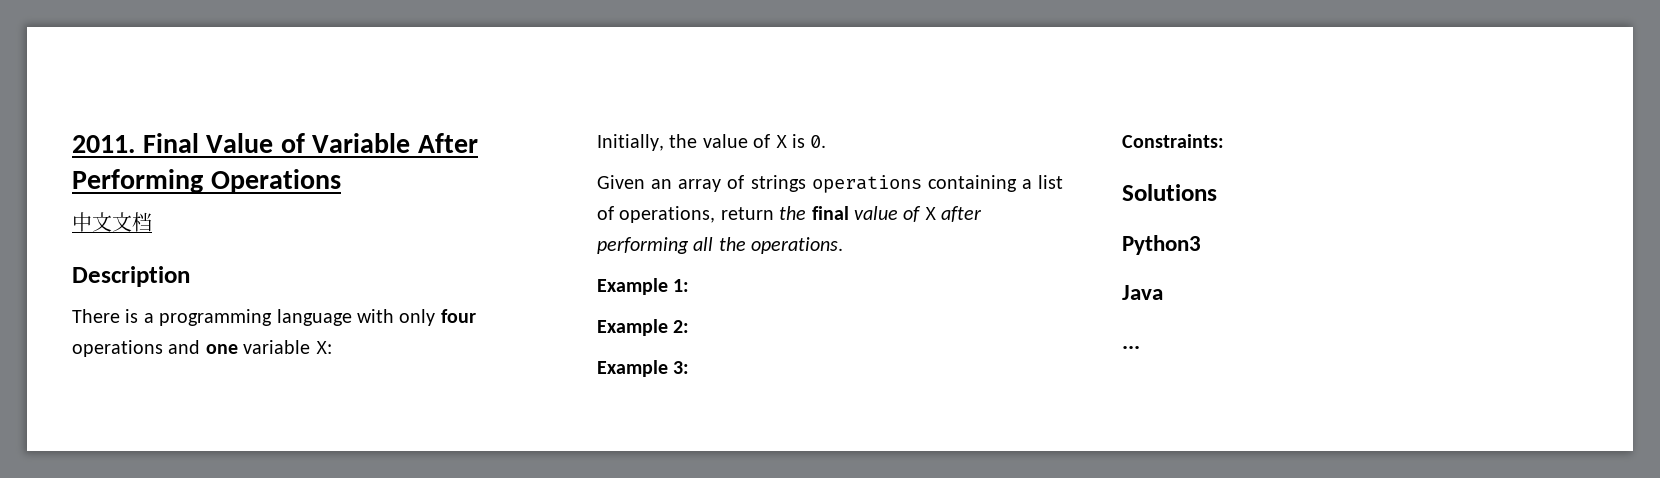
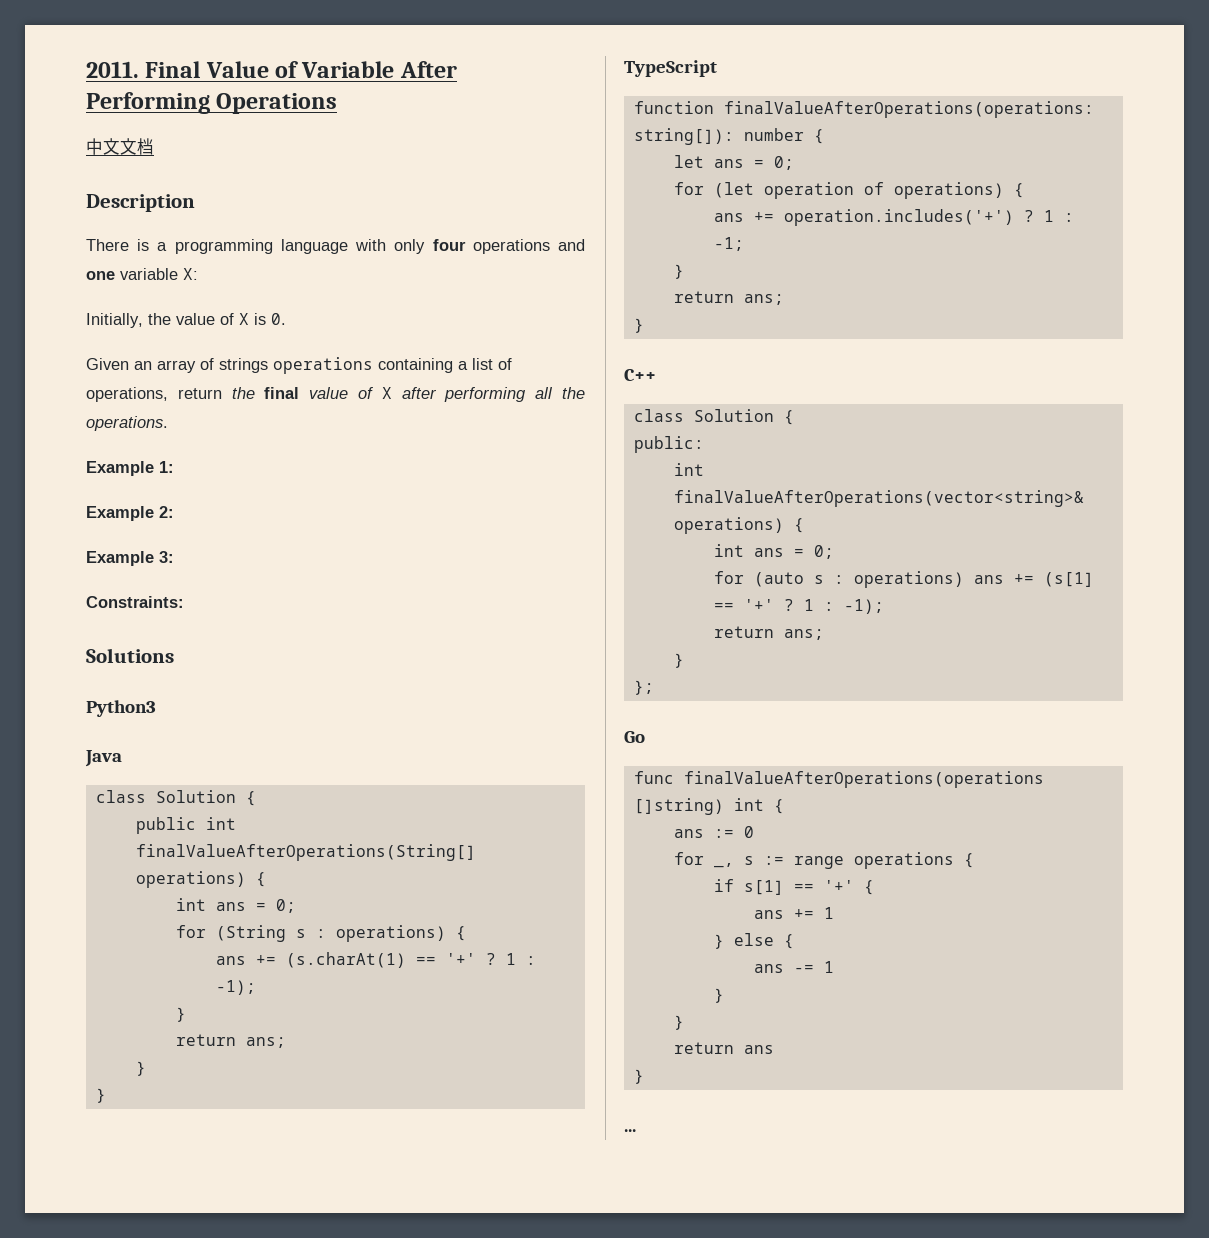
(1163, 292) none -> [95,790,256,806] [135,817,236,834] [135,844,476,861] [135,871,266,888] [175,898,296,913] [175,925,466,942] [215,952,536,968] [215,980,256,995] [175,1007,186,1022] [175,1034,286,1048] [135,1061,146,1076] [95,1088,106,1103] [624,60,717,77] [633,101,1094,118] [633,128,824,145] [673,155,794,170] [673,182,1024,199] [713,209,1074,226] [713,237,744,251] [673,264,684,279] [673,291,784,305] [633,318,644,333] [624,369,656,381] [633,409,794,425] [633,436,704,453] [673,463,704,476] [673,490,1084,507] [673,517,804,534] [713,544,834,559] [713,571,1094,588] [713,599,884,614] [713,626,824,640] [673,653,684,668] [633,680,654,695] [624,731,645,743] [633,771,1044,788] [633,798,784,815] [673,826,754,838] [673,852,974,869] [713,879,874,895] [753,907,834,919] [713,933,794,949] [753,961,834,973] [713,988,724,1003] [673,1015,684,1030] [673,1042,774,1054] [633,1069,644,1084] // class Solution { // public int finalValueAfterOperations(String[] operations) { // int ans = 0; // for (String s : operations) { // ans += (s.charAt(1) == '+' ? 1 : -1); // } // return ans; // } // } // TypeScript // function finalValueAfterOperations(operations: string[]): number { // let ans = 0; // for (let operation of operations) { // ans += operation.includes('+') ? 1 : -1; // } // return ans; // } // C++ // class Solution { // public: // int finalValueAfterOperations(vector<string>& operations) { // int ans = 0; // for (auto s : operations) ans += (s[1] == '+' ? 1 : -1); // return ans; // } // }; // Go // func finalValueAfterOperations(operations []string) int { // ans := 0 // for _, s := range operations { // if s[1] == '+' { // ans += 1 // } else { // ans -= 1 // } // } // return ans // }

